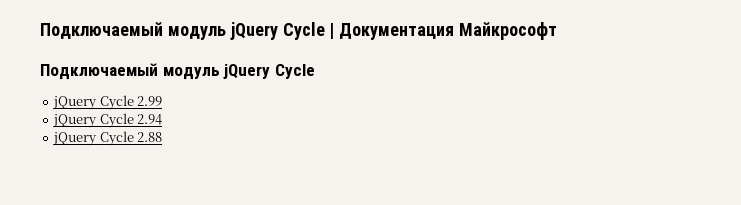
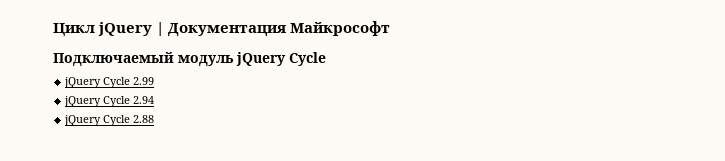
[40,22,325,40] Подключаемый модуль jQuery Cycle -> [53,22,153,37] Цикл jQuery

